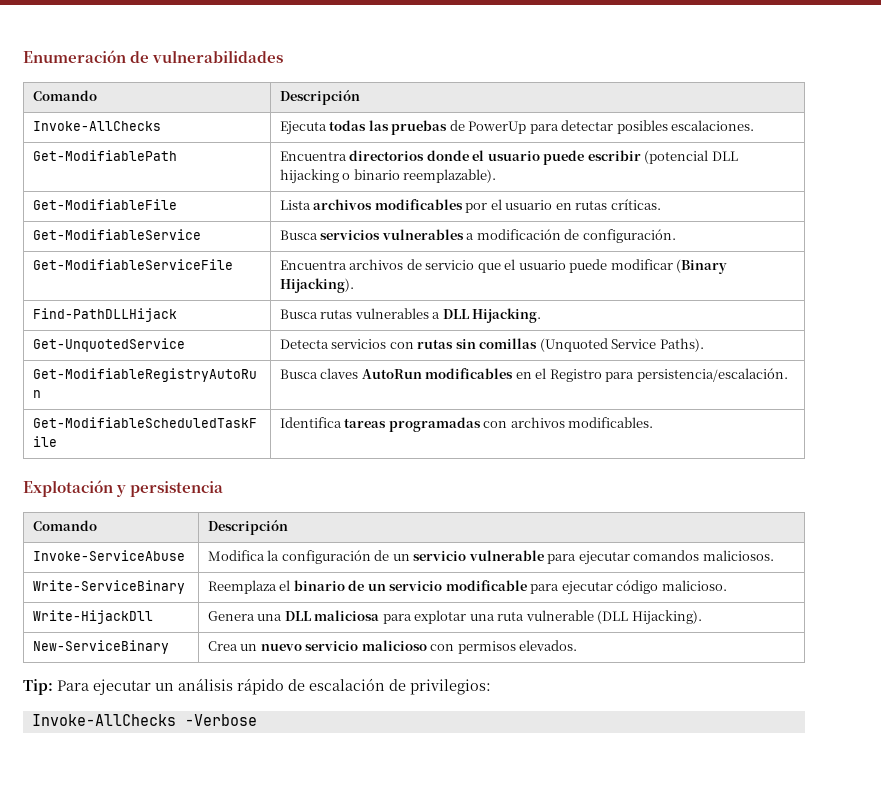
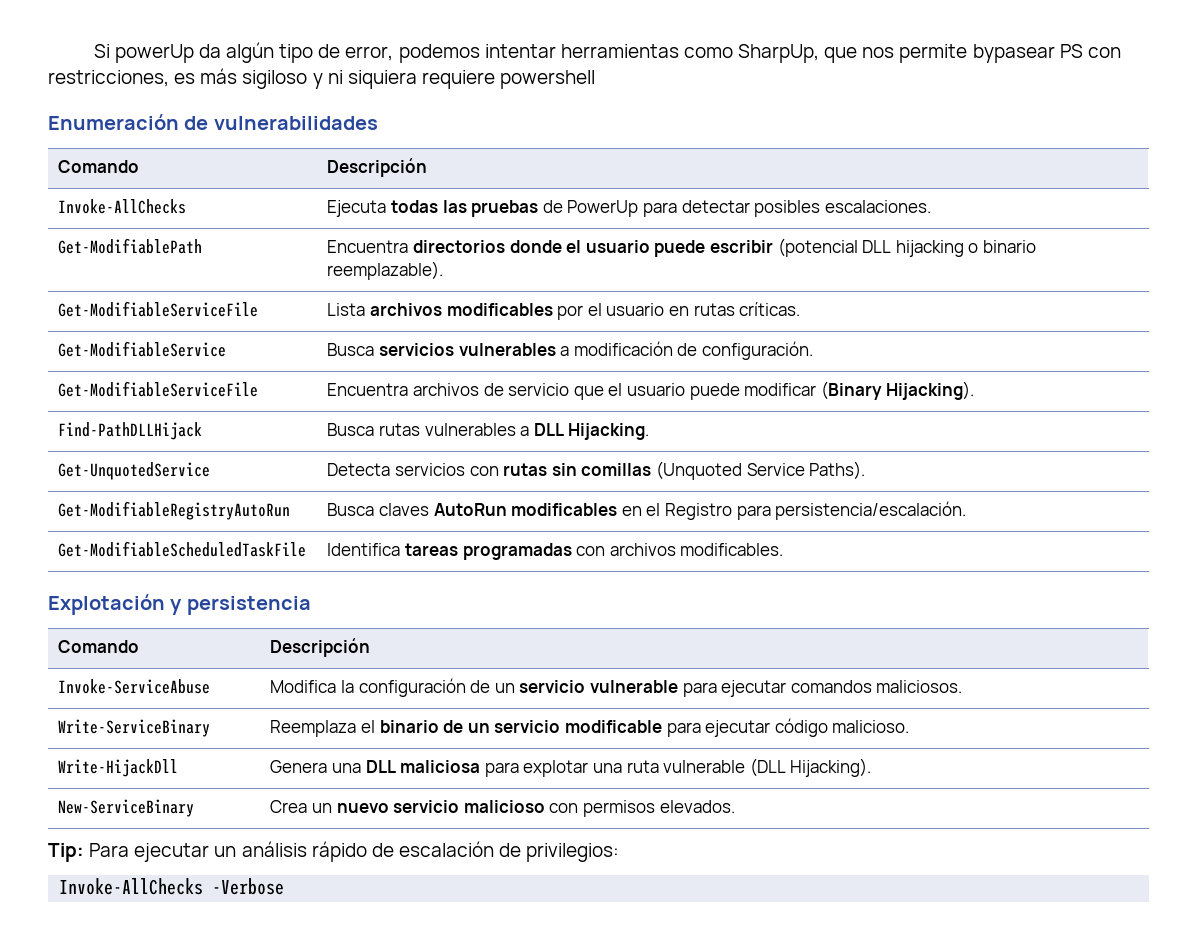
(23, 56) none -> [93,42,1121,63] [48,68,596,89] Si powerUp da algún tipo de error, podemos intentar herramientas como SharpUp, que nos permite bypasear PS con restricciones, es más sigiloso y ni siquiera requiere powershell //
[32,199,177,210] Get-ModifiableFile -> [58,301,259,317] Get-ModifiableServiceFile

